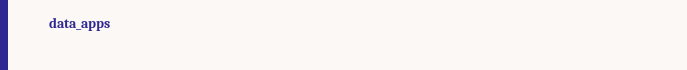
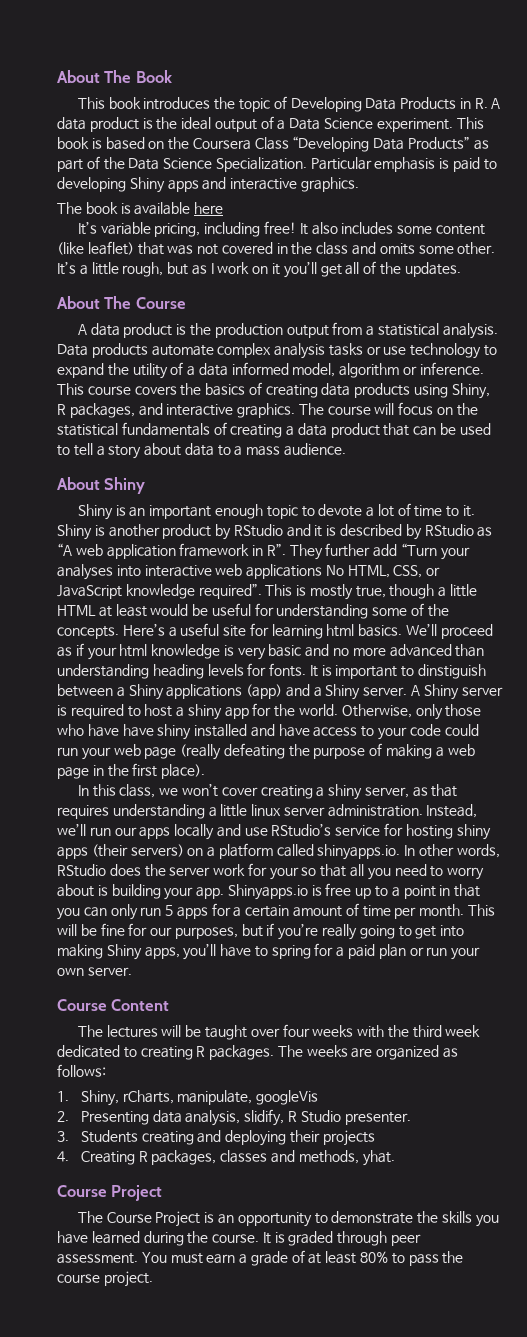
[49,17,110,31] data_apps -> [57,70,172,83] [77,96,501,112] [57,116,484,132] [57,136,489,152] [57,156,497,172] [57,177,359,193] [57,202,224,215] [77,221,485,237] [57,241,496,255] [57,261,461,278] [57,296,186,309] [77,322,498,339] [57,343,498,359] [57,362,484,379] [57,382,490,399] [57,402,478,418] [57,422,491,438] [57,443,347,459] [57,477,146,494] [77,503,476,520] [57,524,493,540] [57,543,470,560] [57,564,441,580] [57,583,478,600] [57,603,449,619] [57,623,493,639] [57,643,485,660] [57,663,487,679] [57,684,503,700] [57,703,482,720] [57,724,479,740] [57,743,475,760] [57,763,206,779] [77,783,458,800] [57,804,478,819] [57,823,491,840] [57,843,500,860] [57,863,485,880] [57,883,481,900] [57,903,495,920] [57,923,465,940] [57,943,481,960] [57,967,132,976] [57,999,170,1011] [77,1024,481,1040] [57,1045,459,1060] [57,1064,106,1077] [57,1090,319,1106] [57,1109,411,1126] [57,1130,375,1146] [57,1150,395,1166] [57,1185,163,1201] [77,1211,499,1227] [57,1231,422,1246] [57,1250,464,1266] [57,1271,153,1287] About The Book // This book introduces the topic of Developing Data Products in R. A data product is the ideal output of a Data Science experiment. This book is based on the Coursera Class “Developing Data Products” as part of the Data Science Specialization. Particular emphasis is paid to developing Shiny apps and interactive graphics. // The book is available here // It’s variable pricing, including free! It also includes some content (like leaflet) that was not covered in the class and omits some other. It’s a little rough, but as I work on it you’ll get all of the updates. // About The Course // A data product is the production output from a statistical analysis. Data products automate complex analysis tasks or use technology to expand the utility of a data informed model, algorithm or inference. This course covers the basics of creating data products using Shiny, R packages, and interactive graphics. The course will focus on the statistical fundamentals of creating a data product that can be used to tell a story about data to a mass audience. // About Shiny // Shiny is an important enough topic to devote a lot of time to it. Shiny is another product by RStudio and it is described by RStudio as “A web application framework in R”. They further add “Turn your analyses into interactive web applications No HTML, CSS, or JavaScript knowledge required”. This is mostly true, though a little HTML at least would be useful for understanding some of the concepts. Here’s a useful site for learning html basics. We’ll proceed as if your html knowledge is very basic and no more advanced than understanding heading levels for fonts. It is important to dinstiguish between a Shiny applications (app) and a Shiny server. A Shiny server is required to host a shiny app for the world. Otherwise, only those who have have shiny installed and have access to your code could run your web page (really defeating the purpose of making a web page in the first place). // In this class, we won’t cover creating a shiny server, as that requires understanding a little linux server administration. Instead, we’ll run our apps locally and use RStudio’s service for hosting shiny apps (their servers) on a platform called shinyapps.io. In other words, RStudio does the server work for your so that all you need to worry about is building your app. Shinyapps.io is free up to a point in that you can only run 5 apps for a certain amount of time per month. This will be fine for our purposes, but if you’re really going to get into making Shiny apps, you’ll have to spring for a paid plan or run your own server. // Course Content // The lectures will be taught over four weeks with the third week dedicated to creating R packages. The weeks are organized as follows: // 1. Shiny, rCharts, manipulate, googleVis // 2. Presenting data analysis, slidify, R Studio presenter. // 3. Students creating and deploying their projects // 4. Creating R packages, classes and methods, yhat. // Course Project // The Course Project is an opportunity to demonstrate the skills you have learned during the course. It is graded through peer assessment. You must earn a grade of at least 80% to pass the course project.

